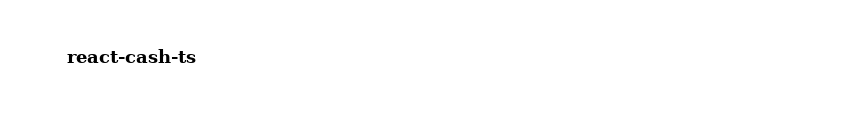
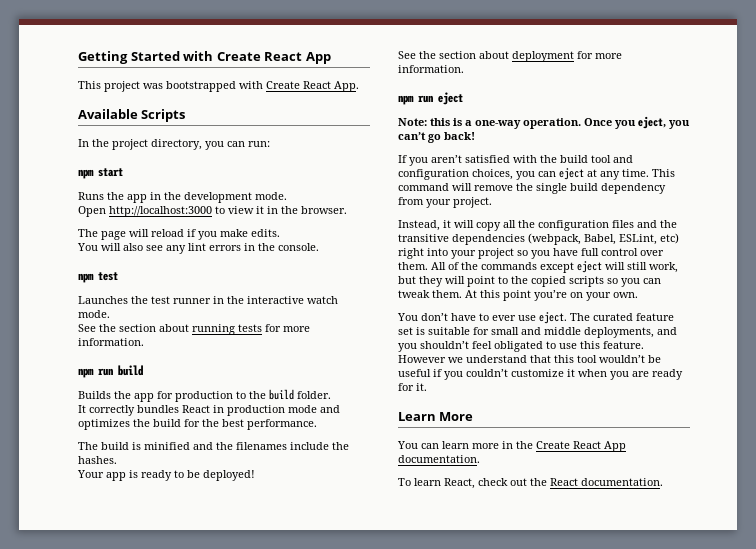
[67,49,196,63] react-cash-ts -> [78,51,331,64] [78,81,359,92] [78,109,186,122] [78,139,270,150] [78,168,123,179] [78,192,287,203] [78,206,347,217] [78,229,280,240] [77,243,319,254] [78,272,118,283] [78,296,338,304] [78,310,110,318] [78,324,310,335] [78,338,144,346] [78,365,143,378] [78,389,331,402] [78,405,340,416] [78,419,317,430] [78,442,349,450] [78,456,117,464] [77,470,255,481] [398,51,622,62] [398,65,464,73] [398,92,463,105] [398,116,690,129] [398,132,475,143] [398,155,633,166] [398,168,675,180] [398,183,666,194] [398,197,492,208] [398,220,677,231] [398,233,679,245] [398,248,664,259] [398,261,678,273] [398,276,661,287] [398,290,638,301] [397,312,674,324] [398,327,677,338] [398,341,644,352] [398,355,661,363] [398,369,683,380] [398,383,427,391] [398,412,474,421] [397,441,626,452] [398,455,480,463] [398,478,663,489] Getting Started with Create React App // This project was bootstrapped with Create React App. // Available Scripts // In the project directory, you can run: // npm start // Runs the app in the development mode. // Open http://localhost:3000 to view it in the browser. // The page will reload if you make edits. // You will also see any lint errors in the console. // npm test // Launches the test runner in the interactive watch mode. // See the section about running tests for more information. // npm run build // Builds the app for production to the build folder. // It correctly bundles React in production mode and optimizes the build for the best performance. // The build is minified and the filenames include the hashes. // Your app is ready to be deployed! // See the section about deployment for more information. // npm run eject // Note: this is a one-way operation. Once you eject, you can’t go back! // If you aren’t satisfied with the build tool and configuration choices, you can eject at any time. This command will remove the single build dependency from your project. // Instead, it will copy all the configuration files and the transitive dependencies (webpack, Babel, ESLint, etc) right into your project so you have full control over them. All of the commands except eject will still work, but they will point to the copied scripts so you can tweak them. At this point you’re on your own. // You don’t have to ever use eject. The curated feature set is suitable for small and middle deployments, and you shouldn’t feel obligated to use this feature. However we understand that this tool wouldn’t be useful if you couldn’t customize it when you are ready for it. // Learn More // You can learn more in the Create React App documentation. // To learn React, check out the React documentation.

